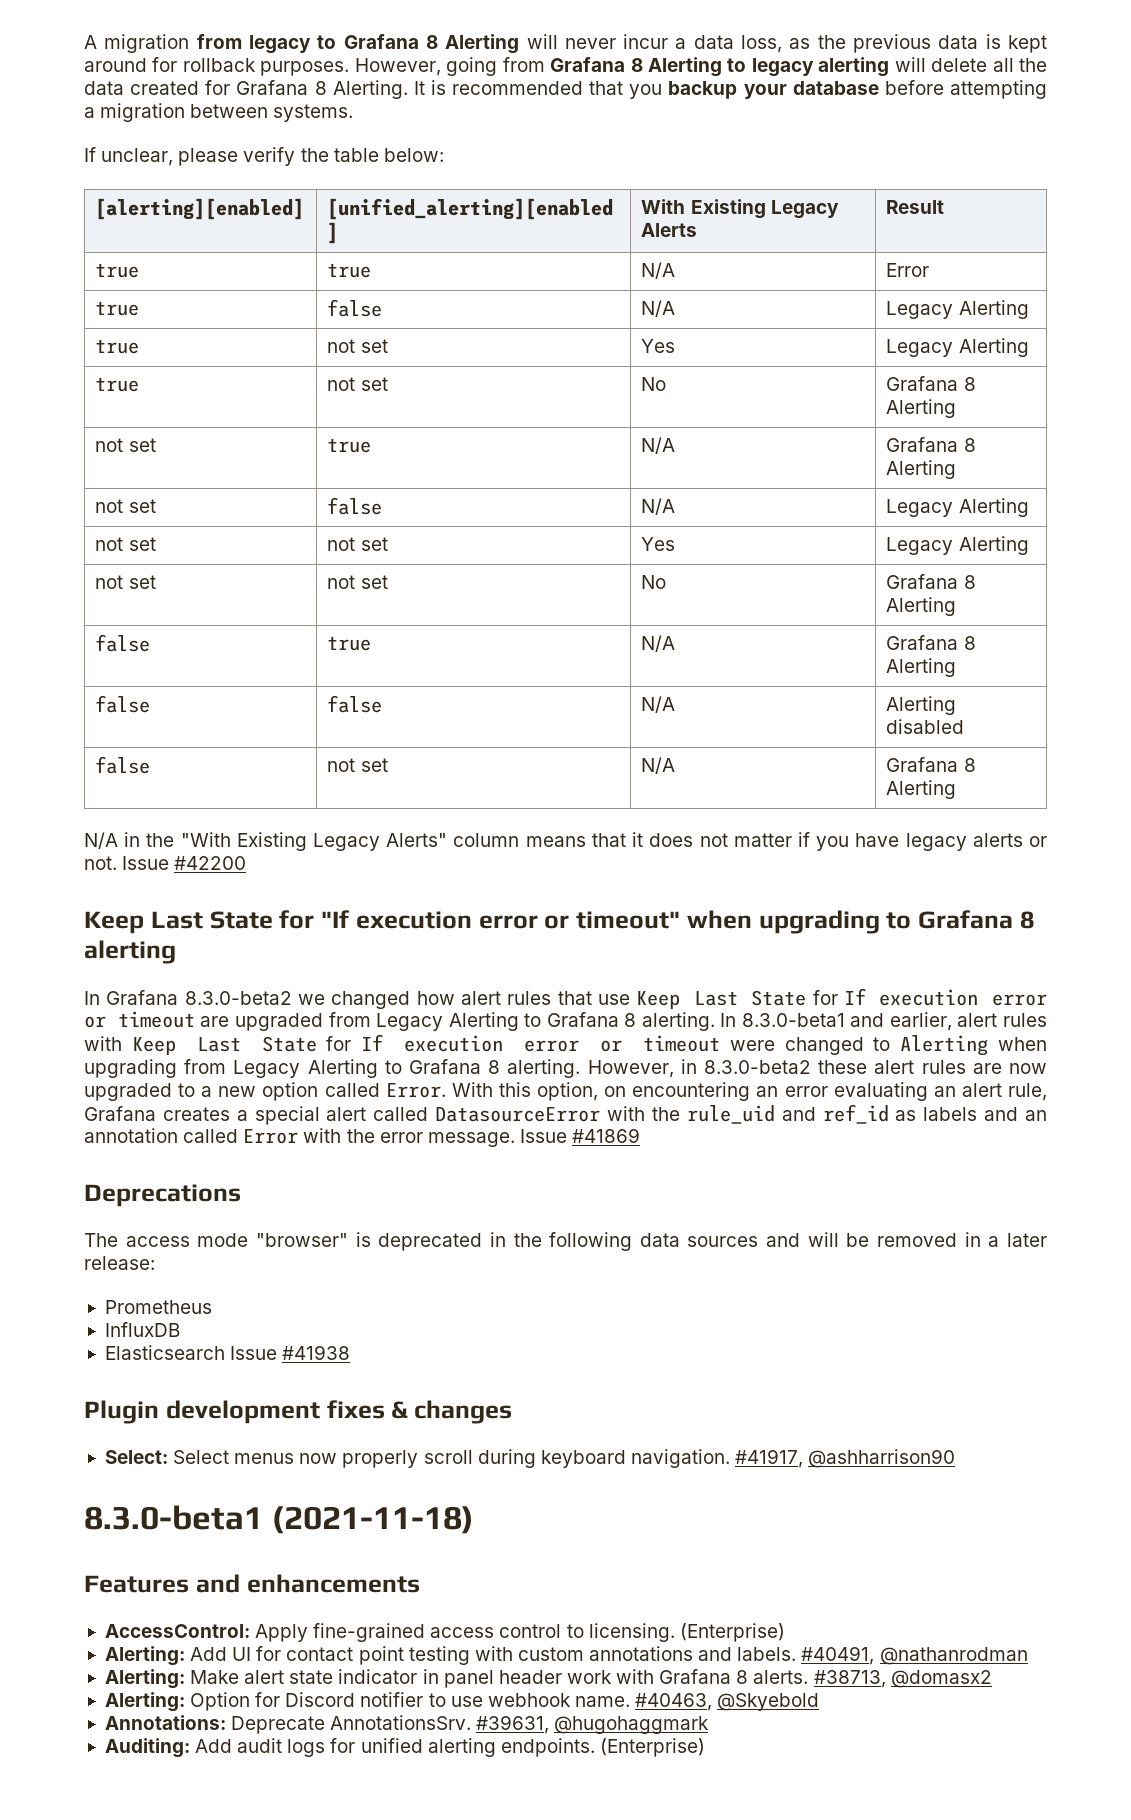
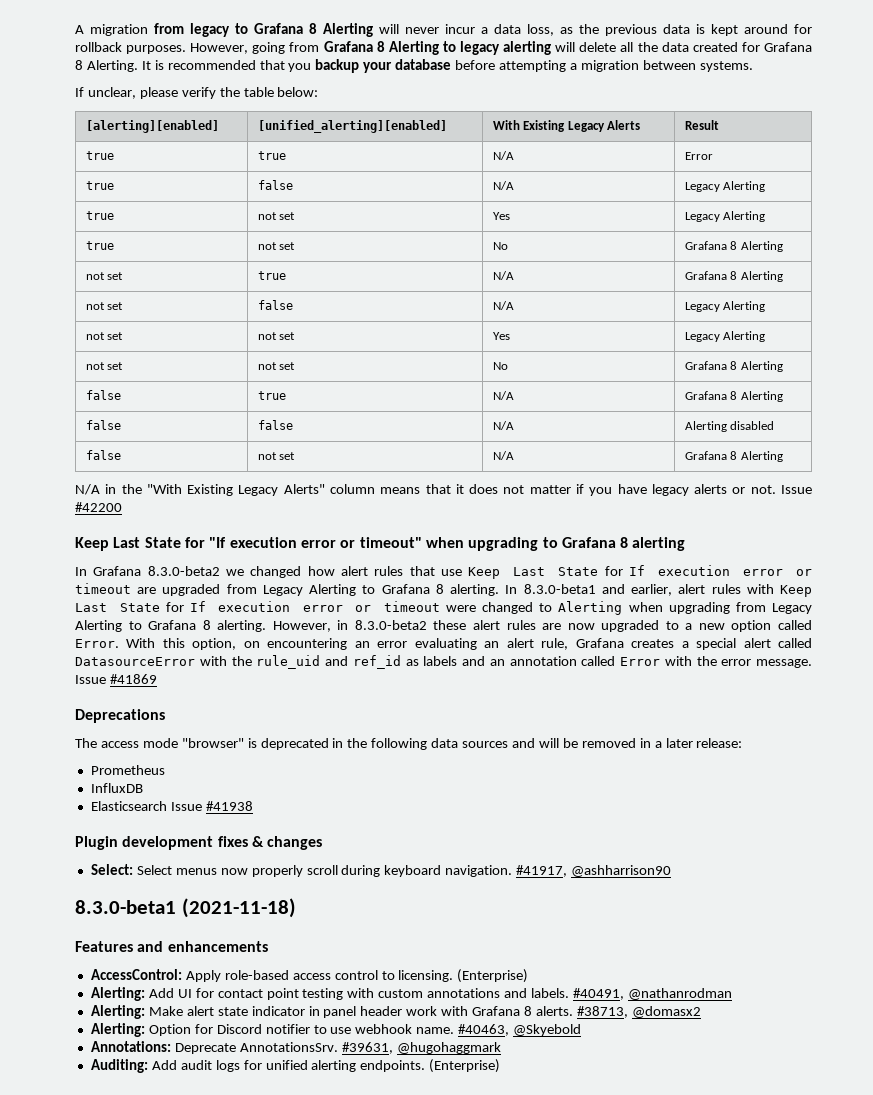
[313,1623,426,1642] fine-grained -> [224,970,289,980] role-based

